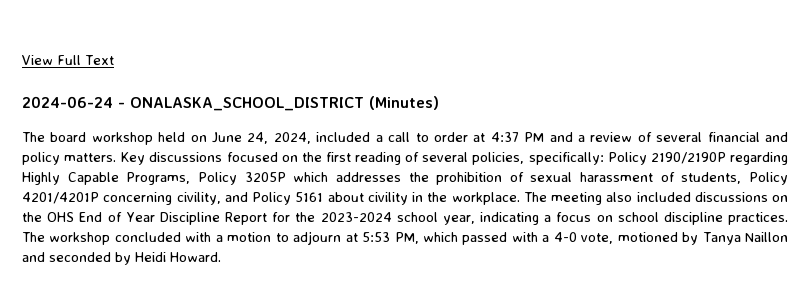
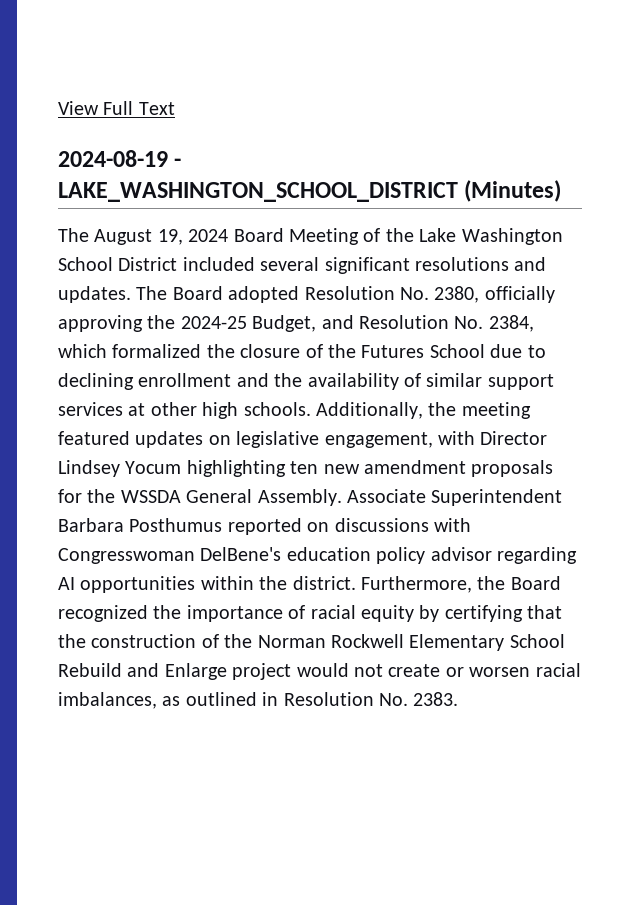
[22,96,364,111] 2024-06-24 - ONALASKA_SCHOOL_DISTRICT -> [58,150,182,167] [58,182,458,202] 2024-08-19 - LAKE_WASHINGTON_SCHOOL_DISTRICT
[50,132,788,145] [22,152,788,165] [22,172,788,185] [22,192,788,205] [22,212,788,225] [22,231,788,245] [22,252,221,265] board workshop held on June 24, 2024, included a call to order at 4:37 PM and a review of several financial and policy matters. Key discussions focused on the first reading of several policies, specifically: Policy 2190/2190P regarding Highly Capable Programs, Policy 3205P which addresses the prohibition of sexual harassment of students, Policy 4201/4201P concerning civility, and Policy 5161 about civility in the workplace. The meeting also included discussions on the OHS End of Year Discipline Report for the 2023-2024 school year, indicating a focus on school discipline practices. The workshop concluded with a motion to adjourn at 5:53 PM, which passed with a 4-0 vote, motioned by Tanya Naillon and seconded by Heidi Howard. -> [94,228,563,245] [58,257,547,274] [58,286,555,303] [58,315,534,332] [58,344,546,358] [58,373,554,390] [58,402,531,419] [58,431,548,448] [58,460,554,477] [58,489,563,506] [58,518,471,535] [58,547,577,564] [58,576,561,593] [58,605,563,622] [58,634,565,651] [58,663,581,680] [58,692,459,709] August 19, 2024 Board Meeting of the Lake Washington School District included several significant resolutions and updates. The Board adopted Resolution No. 2380, officially approving the 2024-25 Budget, and Resolution No. 2384, which formalized the closure of the Futures School due to declining enrollment and the availability of similar support services at other high schools. Additionally, the meeting featured updates on legislative engagement, with Director Lindsey Yocum highlighting ten new amendment proposals for the WSSDA General Assembly. Associate Superintendent Barbara Posthumus reported on discussions with Congresswoman DelBene's education policy advisor regarding AI opportunities within the district. Furthermore, the Board recognized the importance of racial equity by certifying that the construction of the Norman Rockwell Elementary School Rebuild and Enlarge project would not create or worsen racial imbalances, as outlined in Resolution No. 2383.

